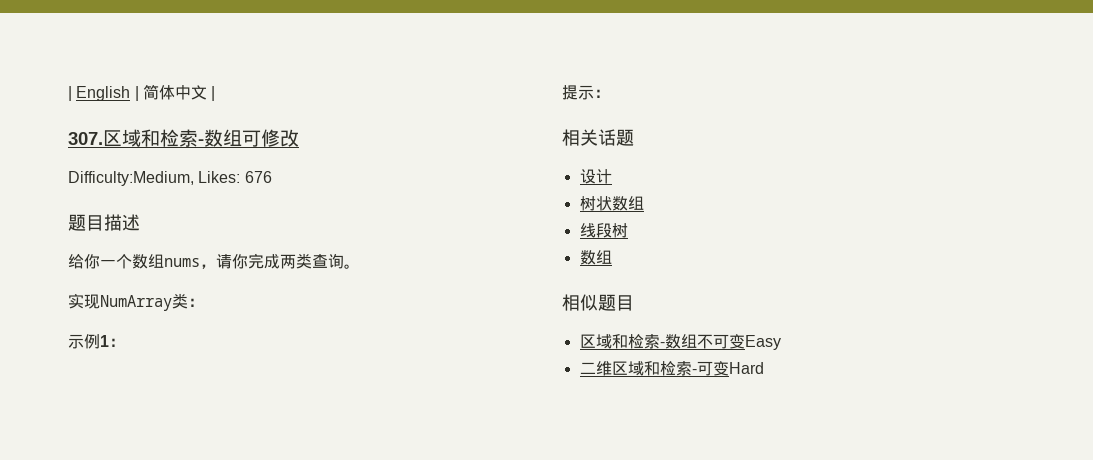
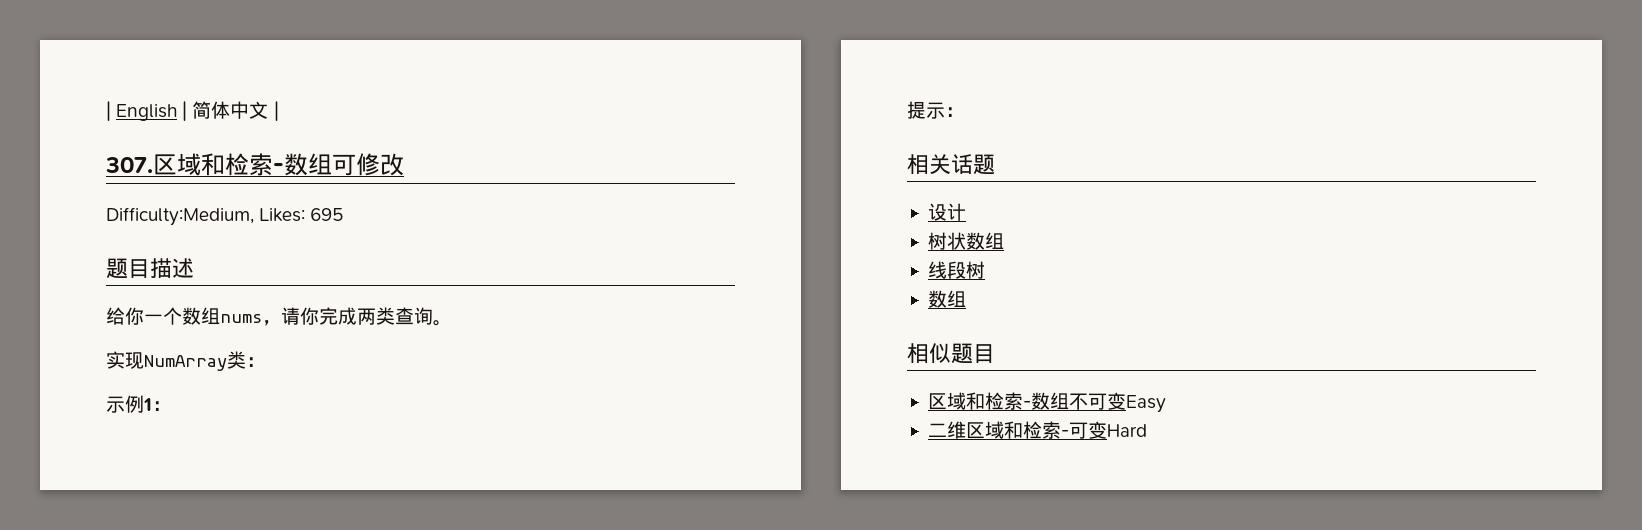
[244,171,272,183] 676 -> [310,208,344,221] 695

